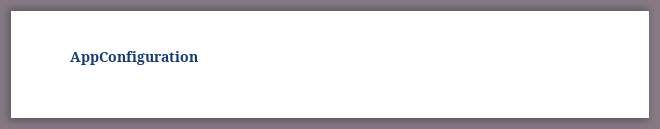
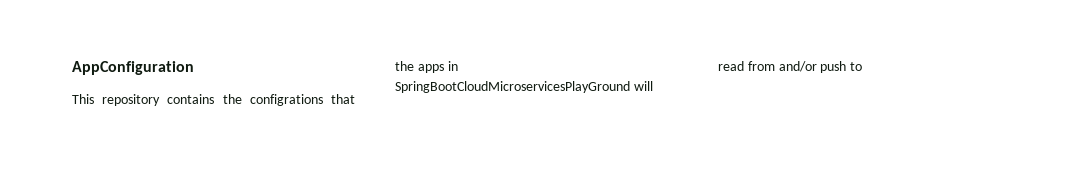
(198, 58) none -> [72,94,356,106] [395,61,458,73] [395,81,653,93] [718,61,863,73] // This repository contains the configrations that the apps in SpringBootCloudMicroservicesPlayGround will read from and/or push to

